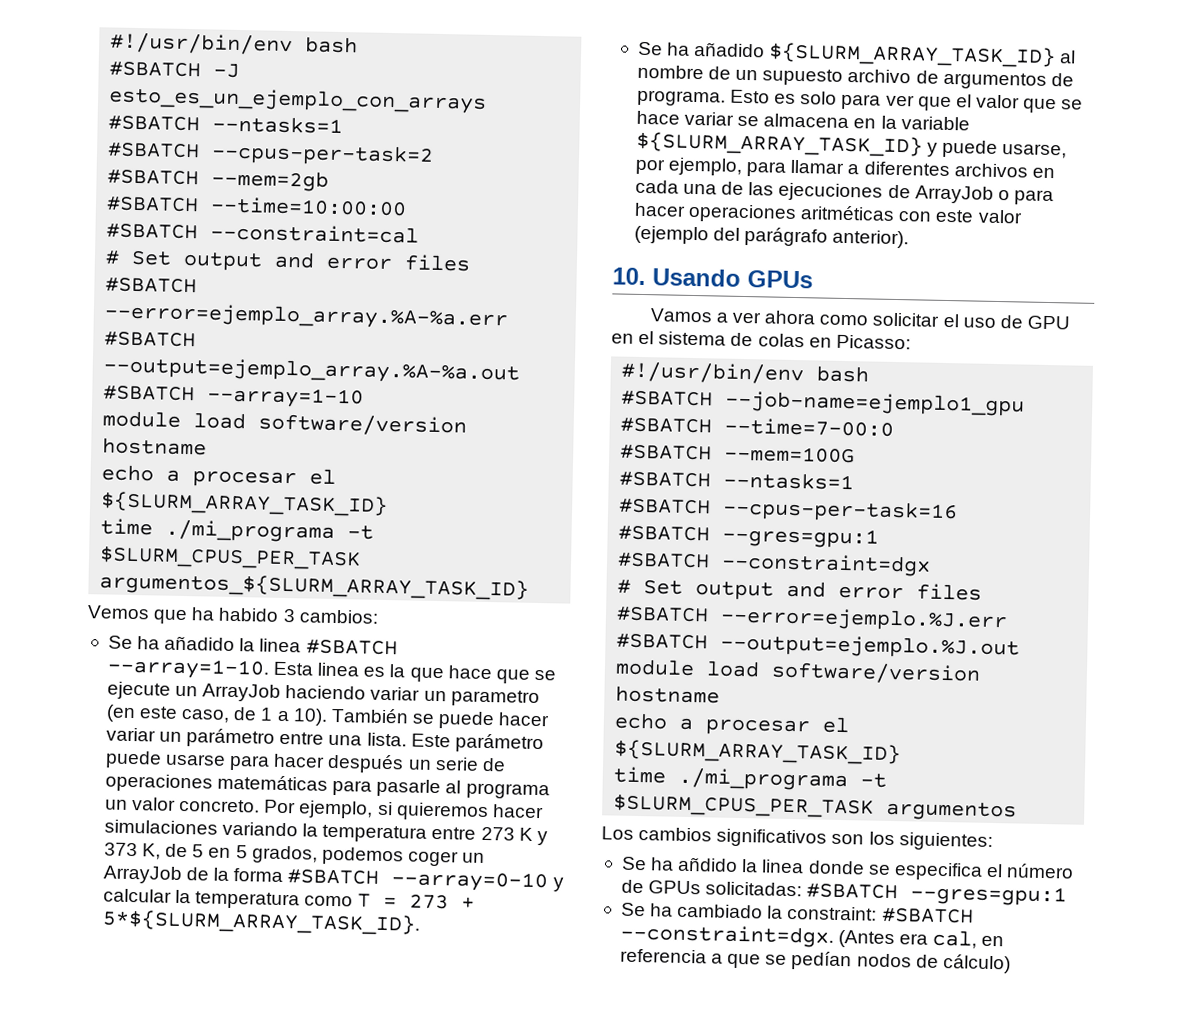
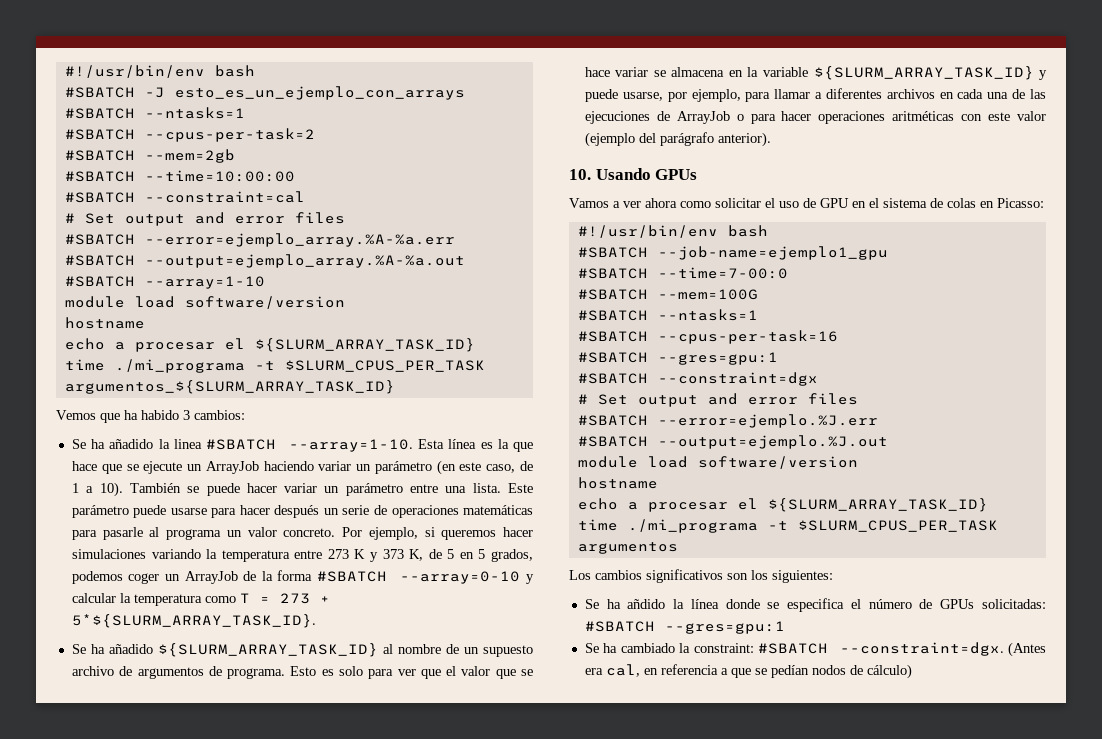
[317,662,360,677] linea -> [448,439,477,449] línea
[450,689,540,708] parametro -> [374,461,432,474] parámetro
[395,802,489,822] quieremos -> [441,530,497,540] queremos
[761,859,805,874] linea -> [690,599,719,609] línea

